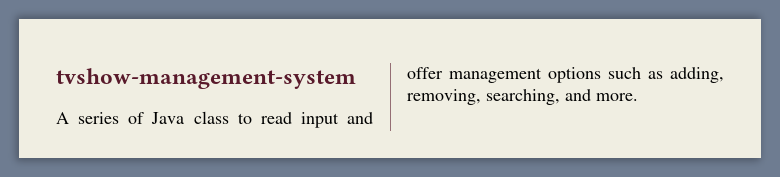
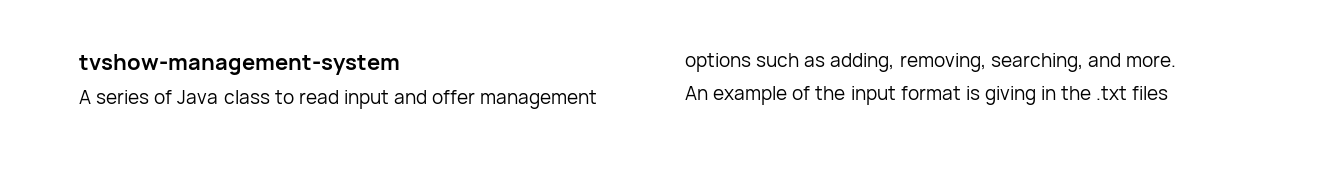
(638, 97) none -> [685,86,1169,105] // An example of the input format is giving in the .txt files

